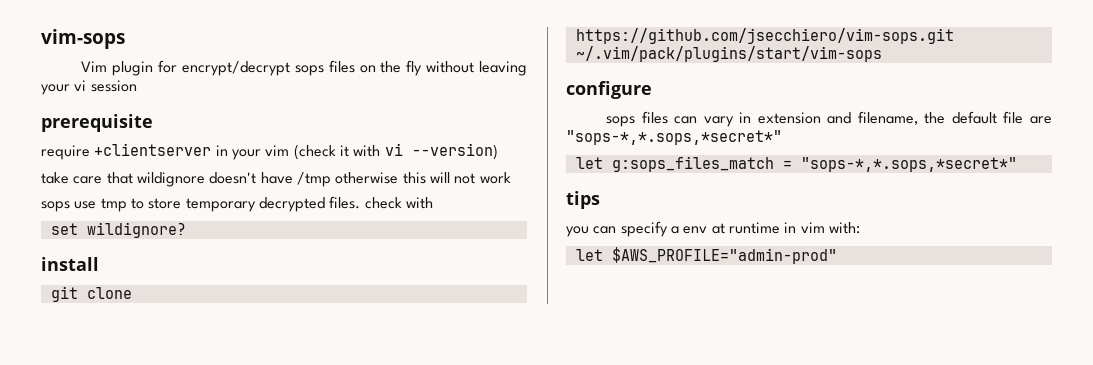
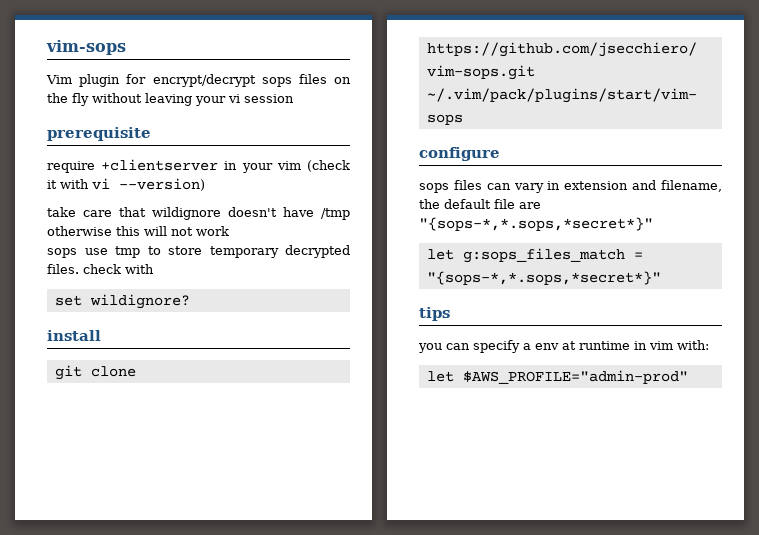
[566,130,782,145] "sops-*,*.sops,*secret*" -> [419,217,653,231] "{sops-*,*.sops,*secret*}"
[800,157,1017,172] "sops-*,*.sops,*secret*" -> [426,271,661,285] "{sops-*,*.sops,*secret*}"

